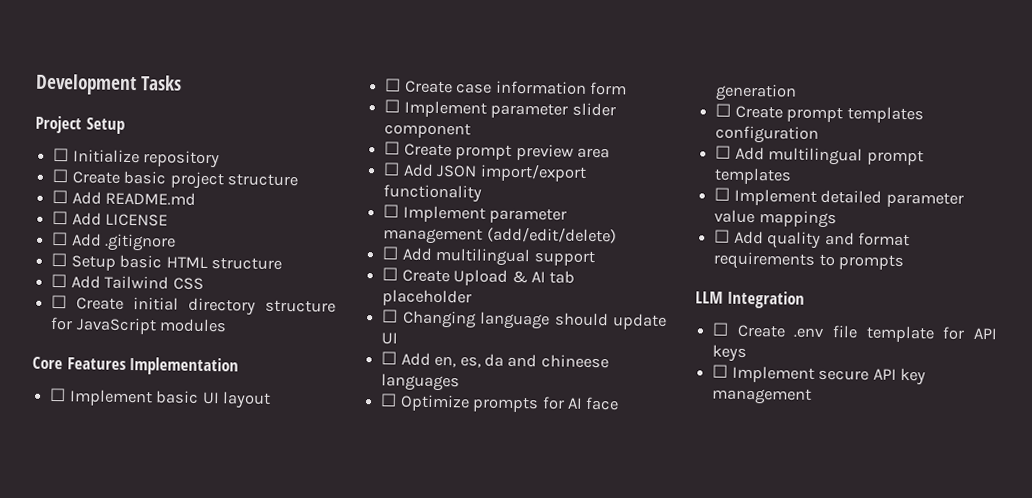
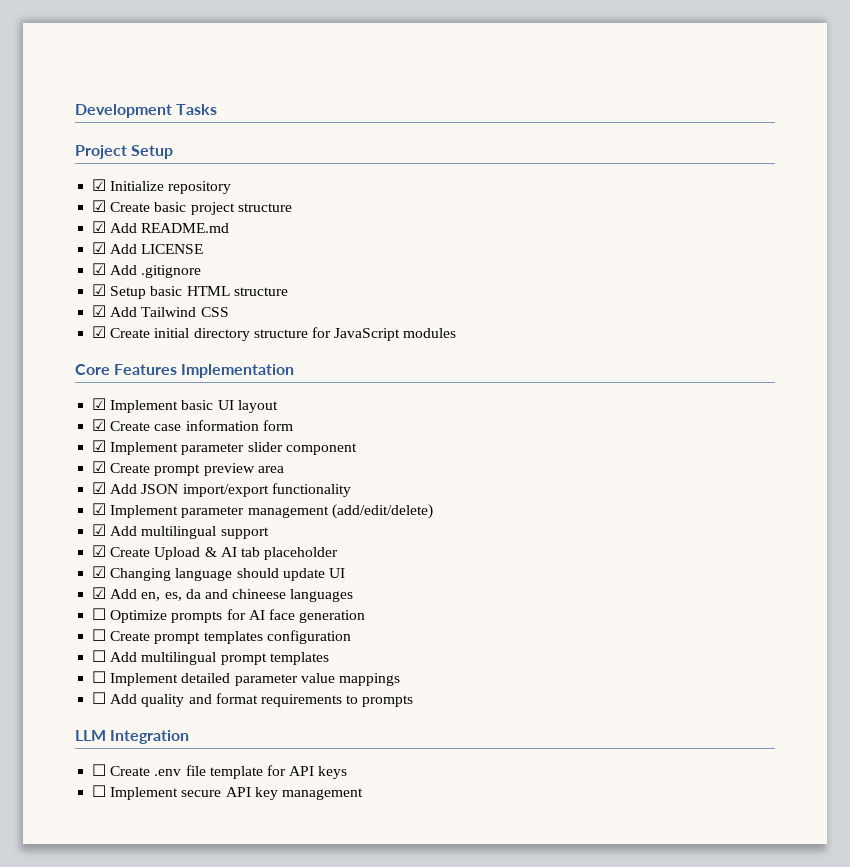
[53,148,70,162] ☐ -> [92,179,107,191] ☑
[52,169,69,183] ☐ -> [92,200,107,212] ☑
[52,190,69,204] ☐ -> [92,221,107,233] ☑
[52,211,69,225] ☐ -> [92,242,107,254] ☑
[52,232,69,246] ☐ -> [92,263,107,275] ☑
[51,253,68,267] ☐ -> [92,284,107,296] ☑
[51,274,68,288] ☐ -> [92,305,107,317] ☑
[51,295,68,309] ☐ -> [92,326,107,338] ☑
[49,387,67,402] ☐ -> [92,398,107,410] ☑
[385,78,402,92] ☐ -> [92,419,107,431] ☑
[384,99,401,113] ☐ -> [92,440,107,452] ☑
[384,141,401,155] ☐ -> [92,461,107,473] ☑
[383,162,401,176] ☐ -> [92,482,107,494] ☑
[383,204,400,218] ☐ -> [92,503,107,515] ☑
[382,246,400,260] ☐ -> [92,524,107,536] ☑
[382,267,399,281] ☐ -> [92,545,107,557] ☑
[382,309,399,323] ☐ -> [92,566,107,578] ☑
[381,351,398,365] ☐ -> [92,587,107,599] ☑

